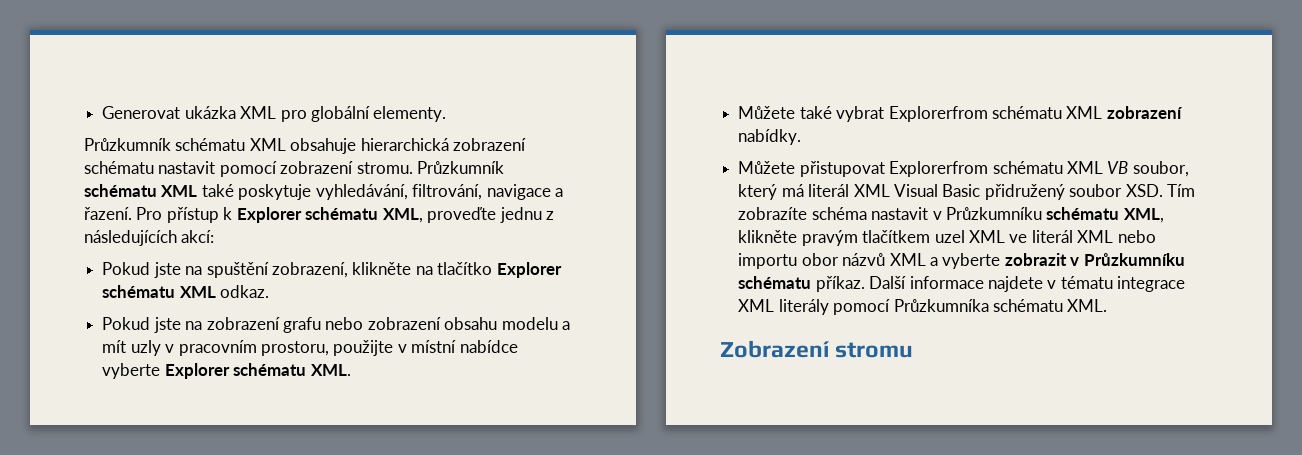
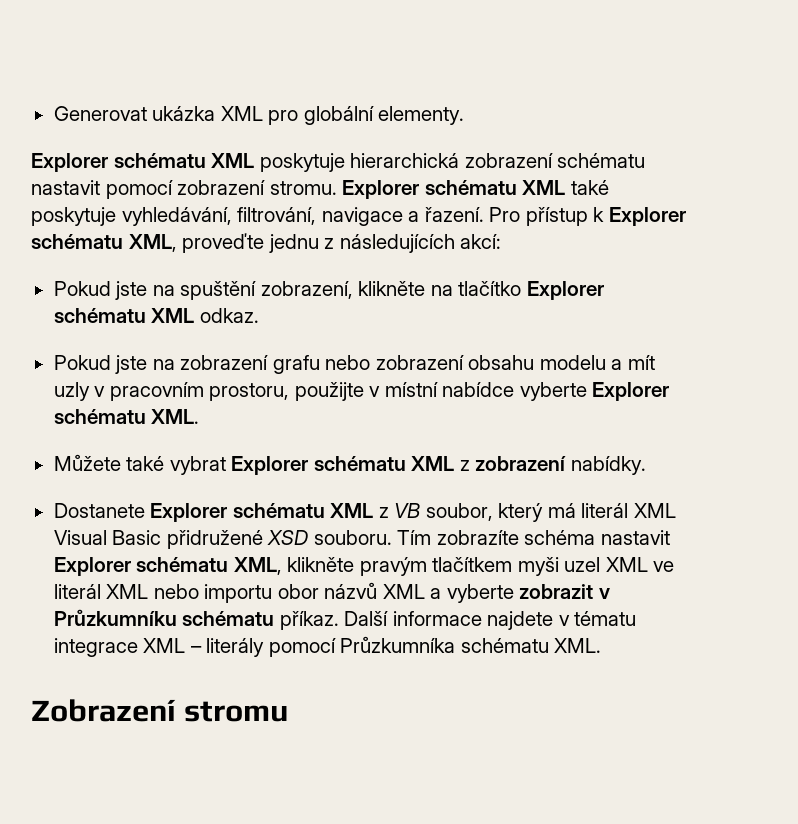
[84,138,357,154] Průzkumník schématu XML obsahuje -> [31,153,345,172] Explorer schématu XML poskytuje
[417,161,505,174] Průzkumník -> [342,180,420,199] Explorer
[888,106,1103,122] Explorerfrom schématu XML -> [231,456,470,475] Explorer schématu XML z
[738,161,1103,177] Můžete přistupovat Explorerfrom schématu XML -> [53,503,389,522] Dostanete Explorer schématu XML z
[984,184,1163,200] přidružený soubor XSD. -> [166,530,392,549] přidružené XSD souboru.
[932,207,1042,220] v Průzkumníku -> [53,557,131,576] Explorer
(931, 236) none -> [517,557,559,576] myši
(775, 305) none -> [190,646,202,653] –

